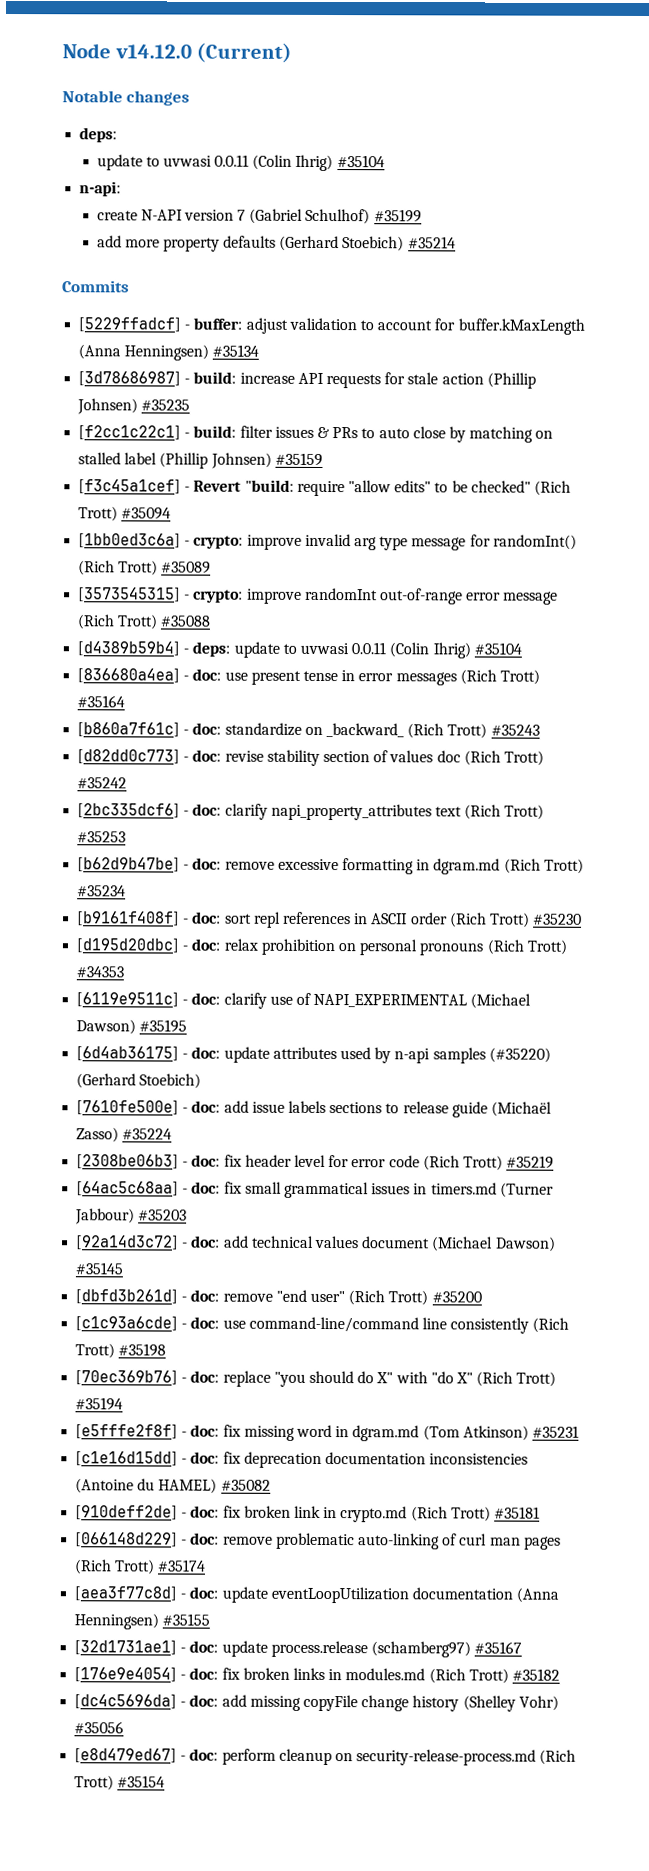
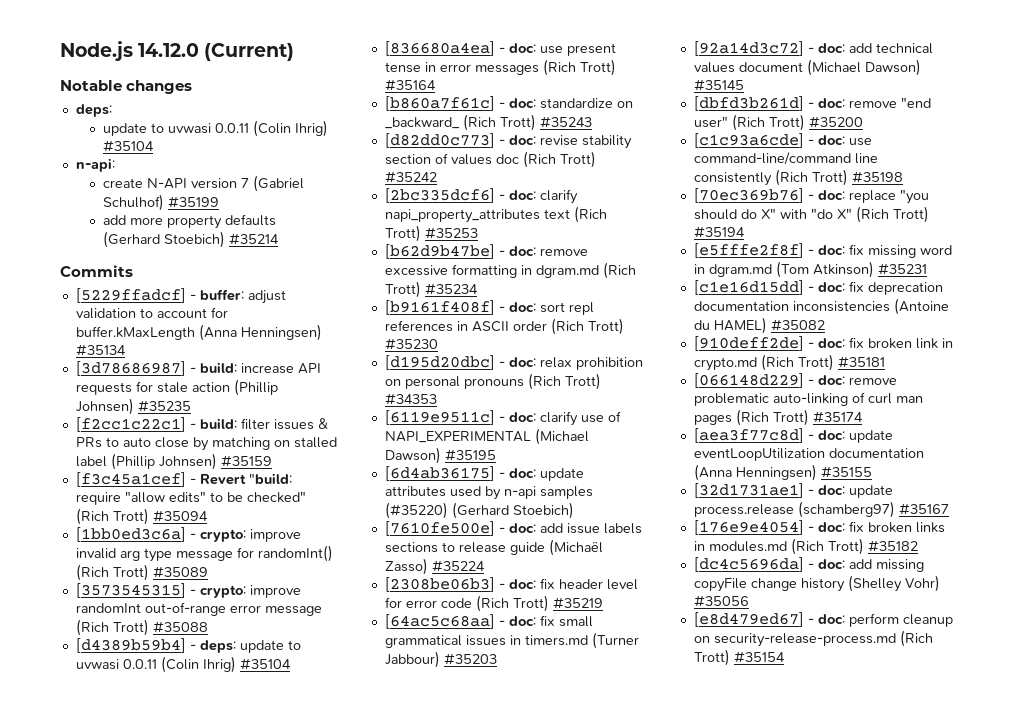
[62,43,192,59] Node v14.12.0 -> [60,41,200,61] Node.js 14.12.0

